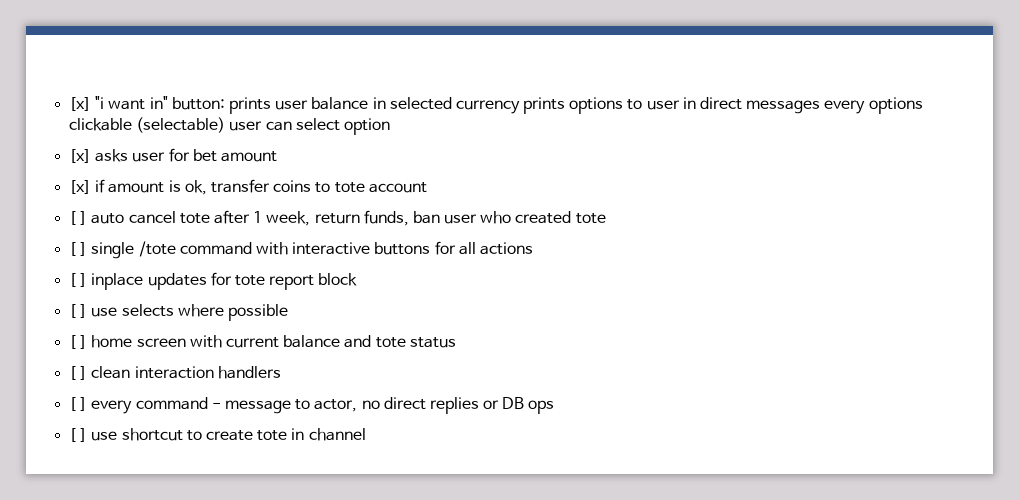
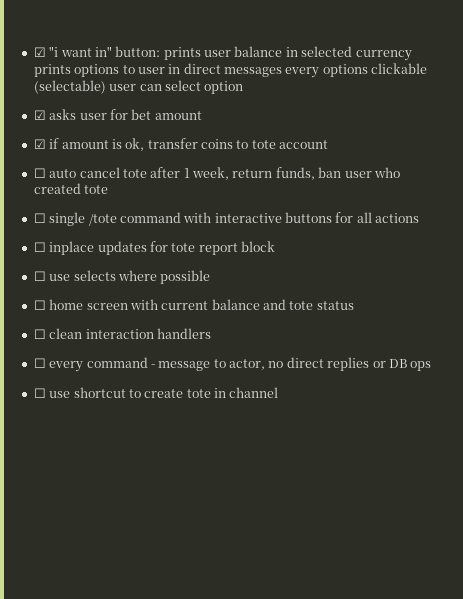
[69,97,92,111] [x] -> [33,47,46,57] ☑
[69,149,92,163] [x] -> [33,110,46,120] ☑
[69,180,92,194] [x] -> [33,139,46,149] ☑
[69,211,88,225] [ ] -> [33,168,46,178] ☐
[69,242,88,256] [ ] -> [33,213,46,223] ☐
[69,273,88,287] [ ] -> [33,242,46,252] ☐
[69,304,88,318] [ ] -> [33,271,46,281] ☐
[69,335,88,349] [ ] -> [33,300,46,310] ☐
[69,366,88,380] [ ] -> [33,329,46,339] ☐
[69,397,88,411] [ ] -> [33,358,46,368] ☐
[69,428,88,442] [ ] -> [33,388,46,398] ☐

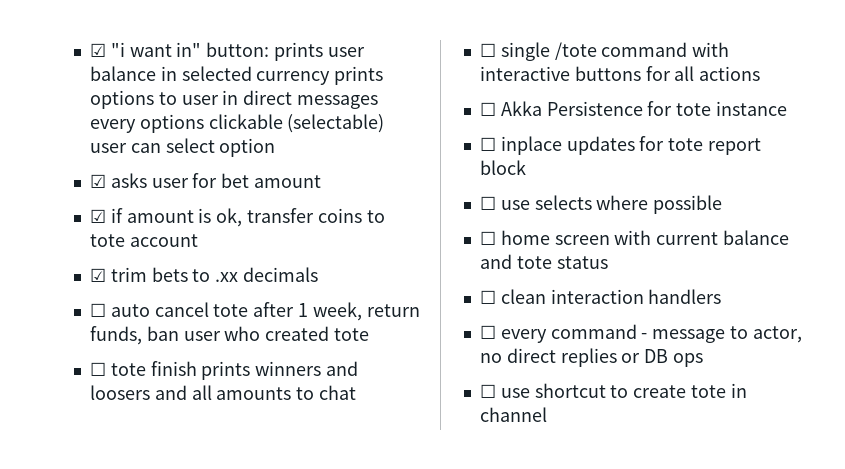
(329, 144) none -> [89,267,319,282] // ☑ trim bets to .xx decimals
(109, 189) none -> [89,361,359,380] [89,385,357,400] // ☐ tote finish prints winners and loosers and all amounts to chat
(420, 218) none -> [479,101,788,116] // ☐ Akka Persistence for tote instance

